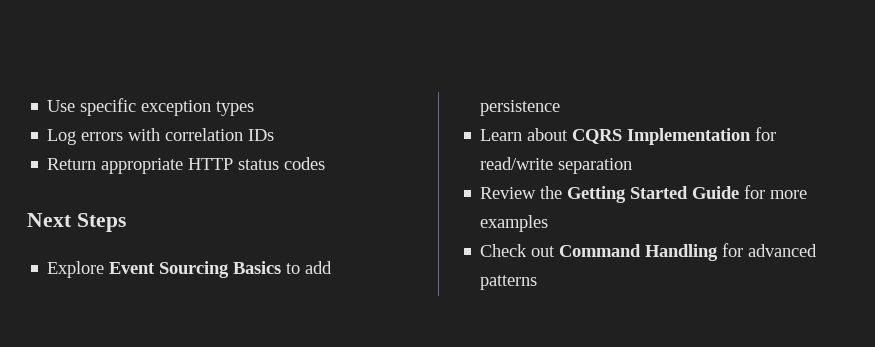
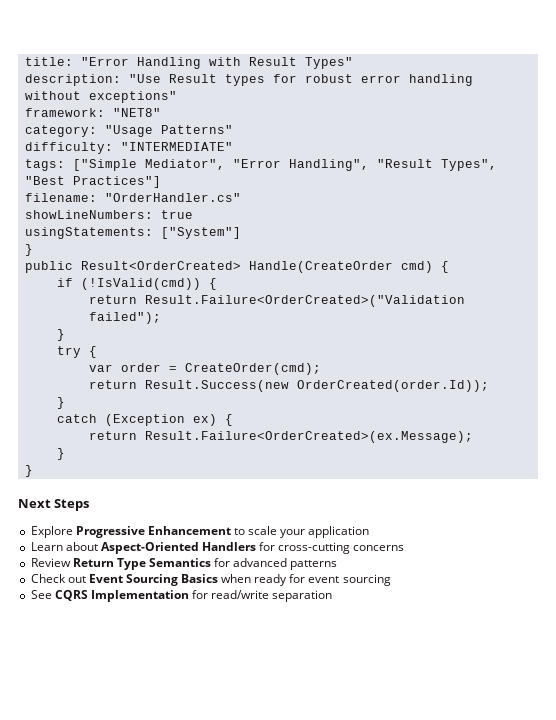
[47,98,255,116] [47,128,275,145] [47,157,326,174] [27,213,126,232] [47,261,333,278] [480,100,561,116] [480,128,569,141] Use specific exception types // Log errors with correlation IDs // Return appropriate HTTP status codes // Next Steps // Explore Event Sourcing Basics to add persistence // Learn about -> [24,57,353,69] [24,74,473,86] [24,91,177,103] [24,108,161,117] [24,125,233,137] [24,142,233,154] [24,159,497,171] [24,176,161,188] [24,193,241,202] [24,210,193,219] [24,227,241,239] [24,244,33,256] [24,261,449,273] [56,278,217,290] [88,295,465,307] [88,312,161,324] [56,329,65,341] [56,346,97,358] [88,363,321,375] [88,380,489,392] [56,397,65,409] [56,414,233,426] [88,431,473,443] [56,448,65,460] [24,465,33,477] [18,499,90,511] [30,526,370,538] [30,542,405,554] [30,558,338,570] [30,574,391,586] [30,590,52,599] title: "Error Handling with Result Types" // description: "Use Result types for robust error handling without exceptions" // framework: "NET8" // category: "Usage Patterns" // difficulty: "INTERMEDIATE" // tags: ["Simple Mediator", "Error Handling", "Result Types", "Best Practices"] // filename: "OrderHandler.cs" // showLineNumbers: true // usingStatements: ["System"] // } // public Result<OrderCreated> Handle(CreateOrder cmd) { // if (!IsValid(cmd)) { // return Result.Failure<OrderCreated>("Validation failed"); // } // try { // var order = CreateOrder(cmd); // return Result.Success(new OrderCreated(order.Id)); // } // catch (Exception ex) { // return Result.Failure<OrderCreated>(ex.Message); // } // } // Next Steps // Explore Progressive Enhancement to scale your application // Learn about Aspect-Oriented Handlers for cross-cutting concerns // Review Return Type Semantics for advanced patterns // Check out Event Sourcing Basics when ready for event sourcing // See
[480,185,808,203] [480,215,549,232] [480,243,818,261] [480,275,538,290] // Review the Getting Started Guide for more examples // Check out Command Handling for advanced patterns -> (333, 596) none

